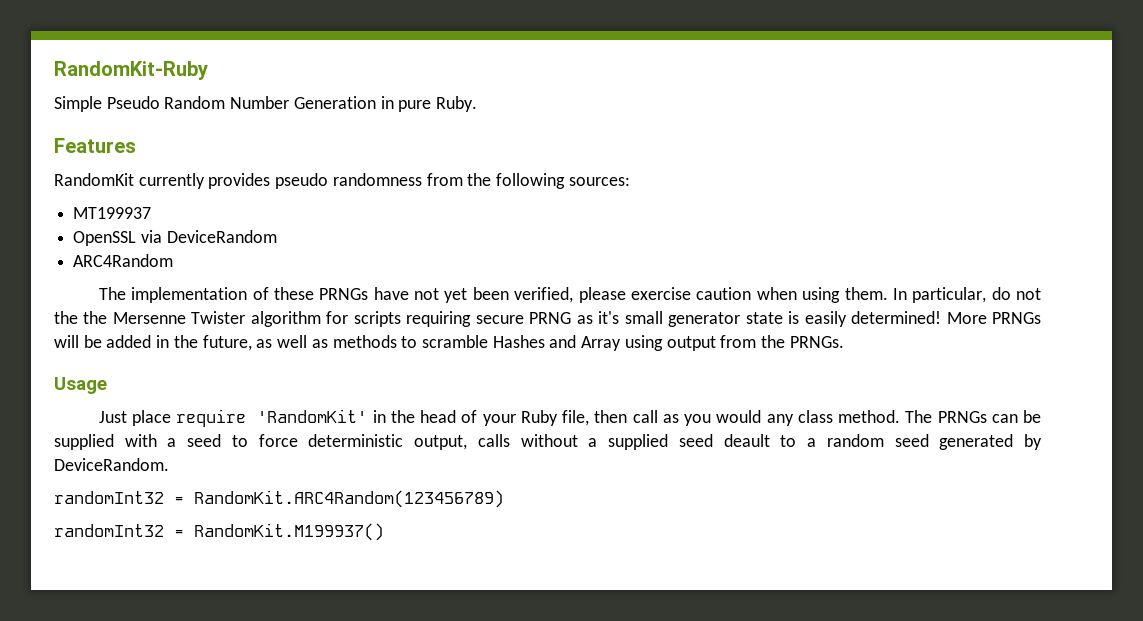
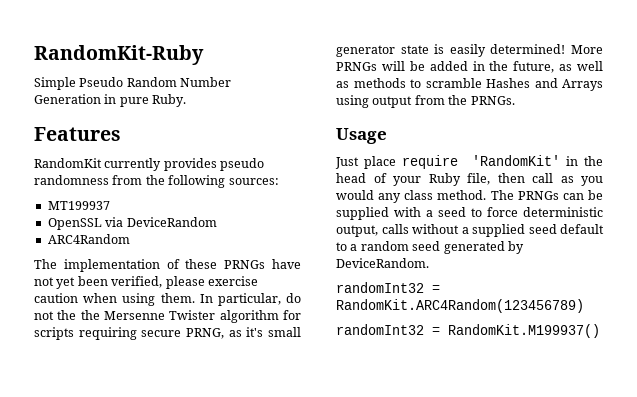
[529,312,572,324] PRNG -> [185,328,224,339] PRNG,
[581,336,622,351] Array -> [562,79,603,91] Arrays
[723,434,770,447] deault -> [560,224,604,234] default

